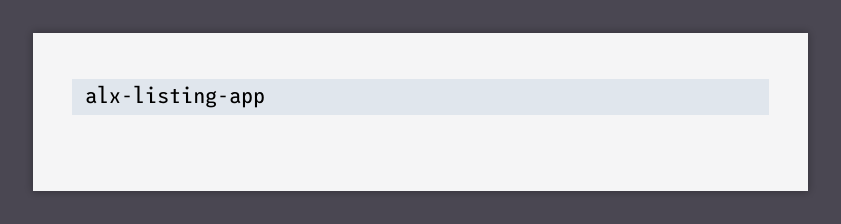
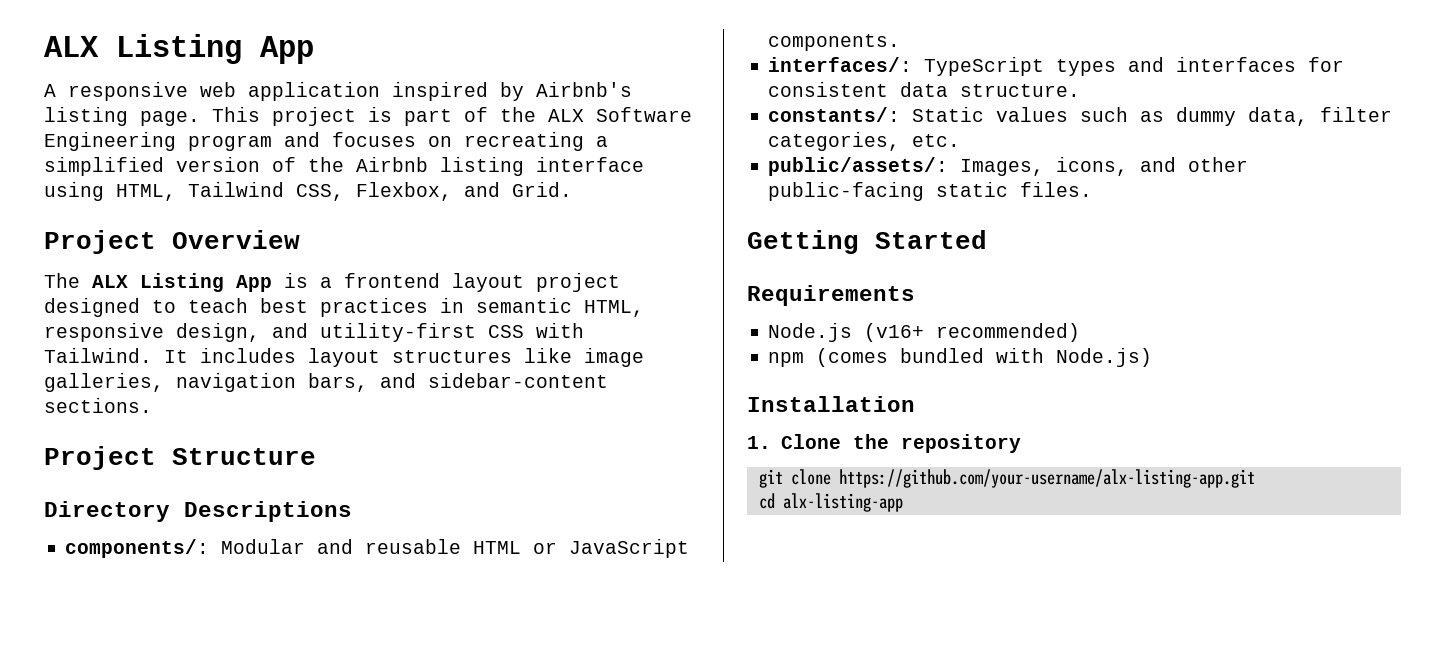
(85, 96) none -> [44,34,314,64] [44,82,632,101] [44,107,692,126] [44,132,608,151] [44,157,644,176] [44,182,572,201] [44,230,300,254] [44,273,620,292] [44,298,644,317] [44,323,584,342] [44,348,644,367] [44,373,608,392] [44,398,152,413] [44,446,316,470] [44,501,352,522] [65,539,690,558] [768,34,901,51] [768,57,1345,76] [768,82,1081,97] [768,107,1393,126] [768,132,961,151] [768,157,1249,176] [768,182,1093,201] [747,230,987,254] [747,285,915,306] [768,323,1081,342] [768,348,1153,367] [747,396,915,412] [747,434,1021,453] [758,469,1255,488] [758,493,775,509] ALX Listing App // A responsive web application inspired by Airbnb's listing page. This project is part of the ALX Software Engineering program and focuses on recreating a simplified version of the Airbnb listing interface using HTML, Tailwind CSS, Flexbox, and Grid. // Project Overview // The ALX Listing App is a frontend layout project designed to teach best practices in semantic HTML, responsive design, and utility-first CSS with Tailwind. It includes layout structures like image galleries, navigation bars, and sidebar-content sections. // Project Structure // Directory Descriptions // components/: Modular and reusable HTML or JavaScript components. // interfaces/: TypeScript types and interfaces for consistent data structure. // constants/: Static values such as dummy data, filter categories, etc. // public/assets/: Images, icons, and other public-facing static files. // Getting Started // Requirements // Node.js (v16+ recommended) // npm (comes bundled with Node.js) // Installation // 1. Clone the repository // git clone https://github.com/your-username/alx-listing-app.git // cd

